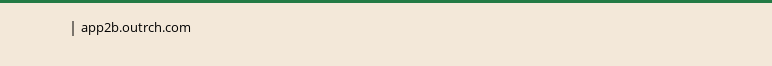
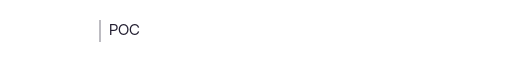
[80,22,191,35] app2b.outrch.com -> [109,24,141,35] POC

